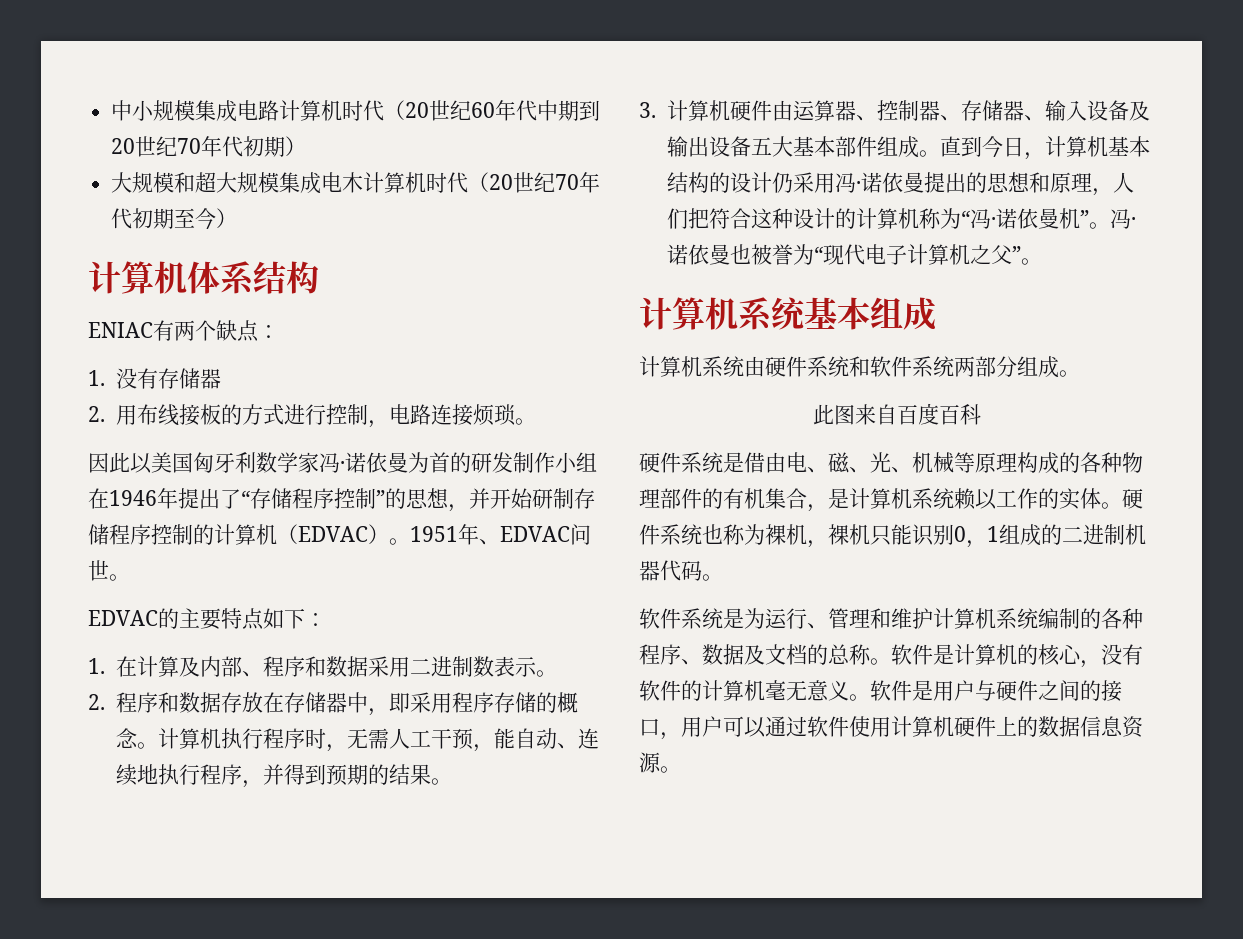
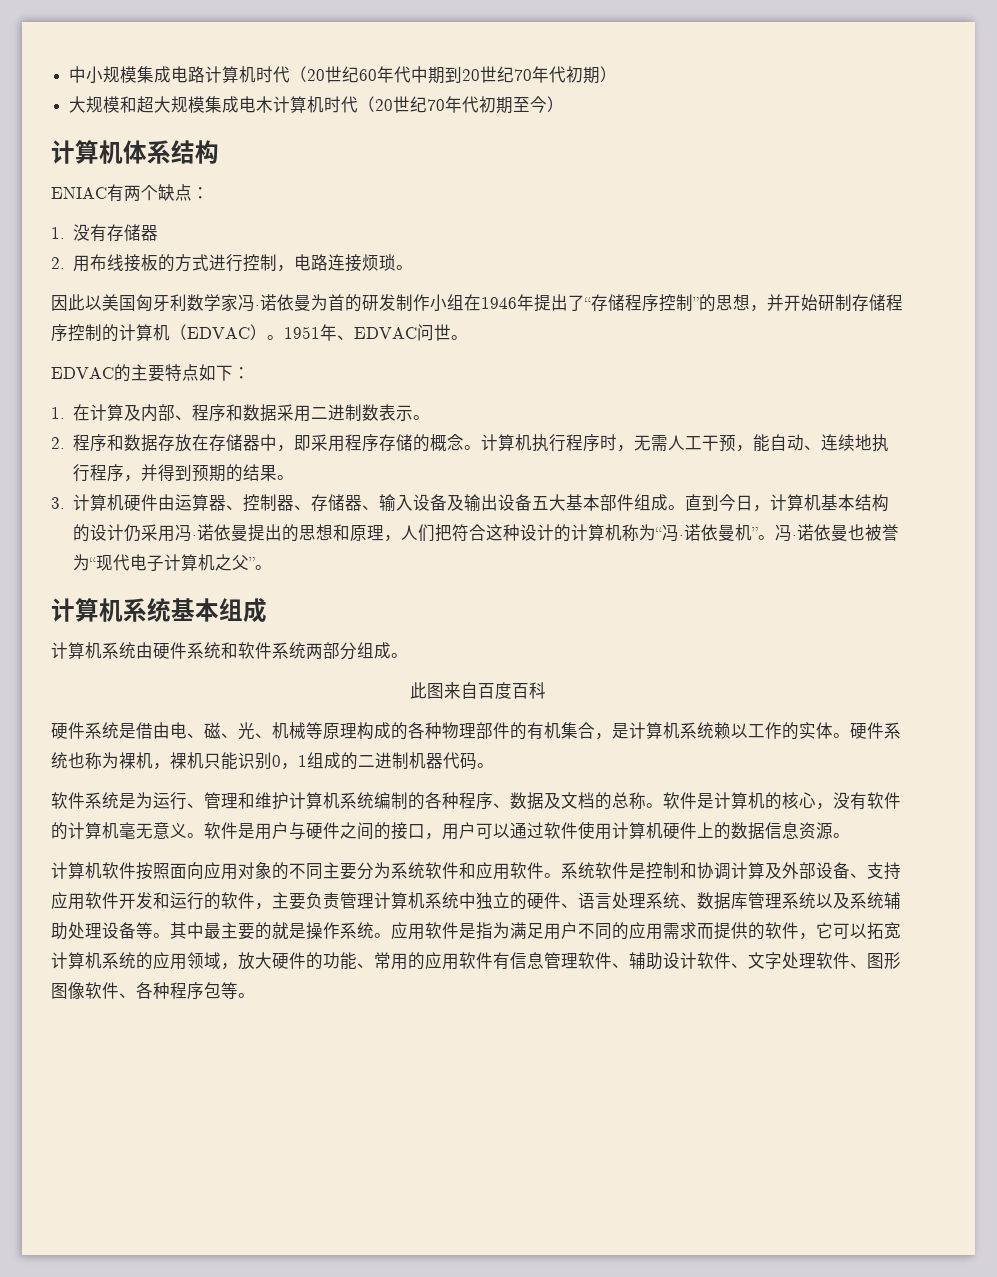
(681, 769) none -> [51,862,901,880] [51,892,901,910] [51,922,901,940] [51,952,901,970] [51,982,255,1000] // 计算机软件按照面向应用对象的不同主要分为系统软件和应用软件。系统软件是控制和协调计算及外部设备、支持应用软件开发和运行的软件，主要负责管理计算机系统中独立的硬件、语言处理系统、数据库管理系统以及系统辅助处理设备等。其中最主要的就是操作系统。应用软件是指为满足用户不同的应用需求而提供的软件，它可以拓宽计算机系统的应用领域，放大硬件的功能、常用的应用软件有信息管理软件、辅助设计软件、文字处理软件、图形图像软件、各种程序包等。

